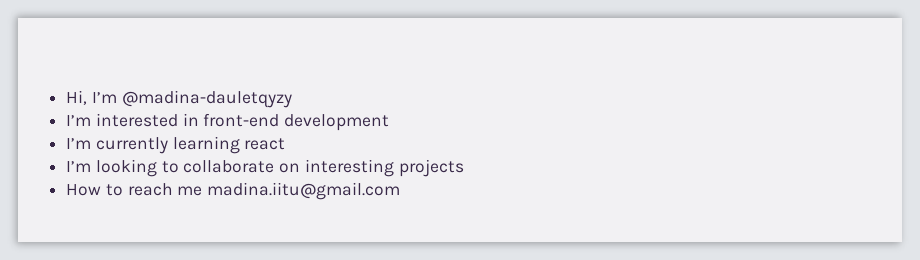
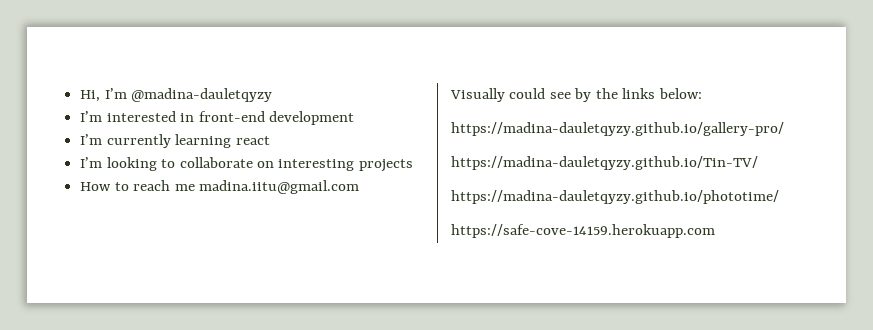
(401, 191) none -> [450,88,702,102] [451,122,784,136] [451,156,758,170] [451,190,779,204] [451,224,715,238] // Visually could see by the links below: // https://madina-dauletqyzy.github.io/gallery-pro/ // https://madina-dauletqyzy.github.io/Tin-TV/ // https://madina-dauletqyzy.github.io/phototime/ // https://safe-cove-14159.herokuapp.com

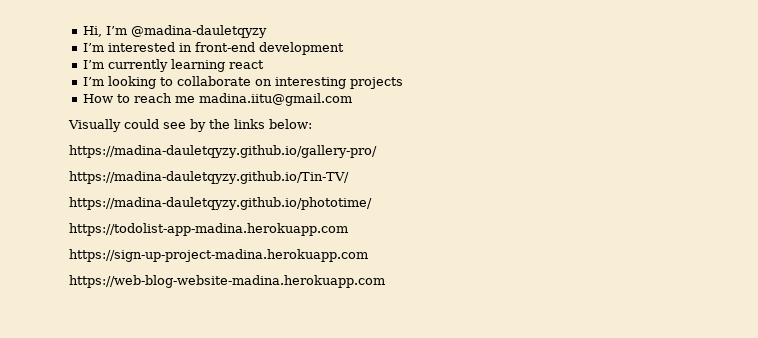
[451,224,715,238] https://safe-cove-14159.herokuapp.com -> [69,223,348,236] [69,249,368,262] [69,275,385,288] https://todolist-app-madina.herokuapp.com // https://sign-up-project-madina.herokuapp.com // https://web-blog-website-madina.herokuapp.com

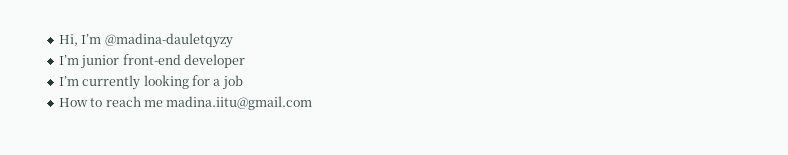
[107,42,344,55] [82,59,264,72] [82,76,403,89] interested in front-end development // I’m currently learning react // I’m looking to collaborate on interesting projects -> [81,54,245,69] [58,75,243,90] junior front-end developer // I’m currently looking for a job
[68,119,312,132] [69,145,377,158] [69,171,349,184] [69,197,372,210] [69,223,348,236] [69,249,368,262] [69,275,385,288] // Visually could see by the links below: // https://madina-dauletqyzy.github.io/gallery-pro/ // https://madina-dauletqyzy.github.io/Tin-TV/ // https://madina-dauletqyzy.github.io/phototime/ // https://todolist-app-madina.herokuapp.com // https://sign-up-project-madina.herokuapp.com // https://web-blog-website-madina.herokuapp.com -> (313, 103) none

